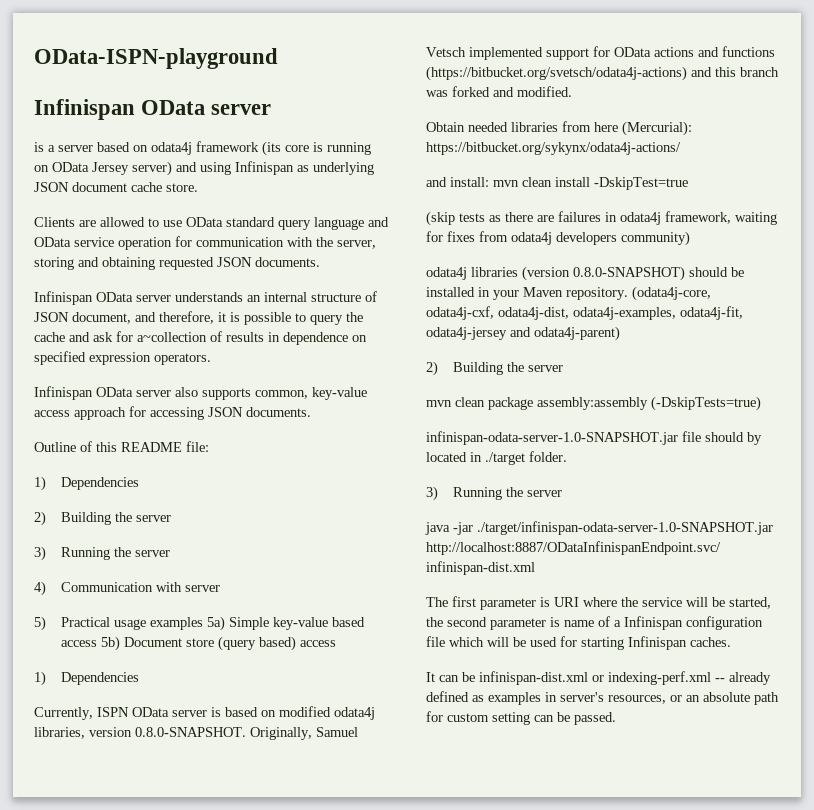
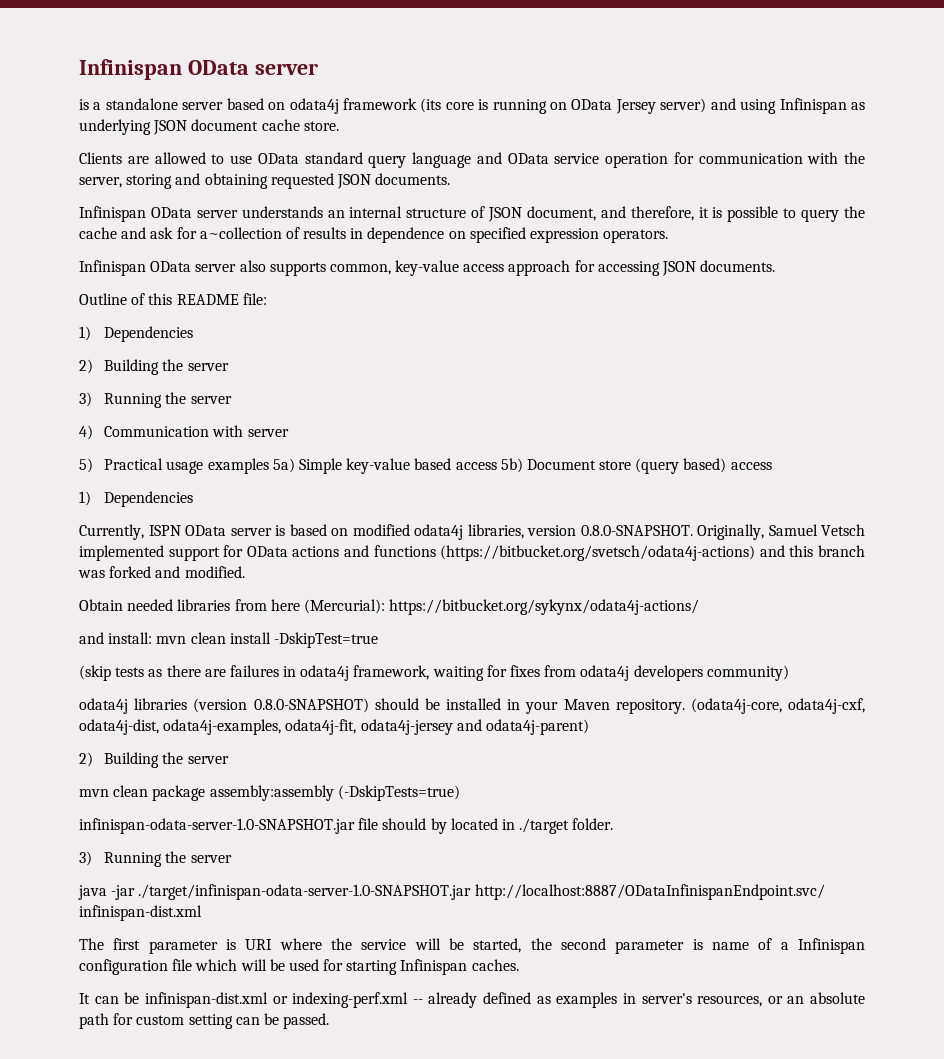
[34,48,278,69] OData-ISPN-playground // -> (79, 69) none
(55, 148) none -> [105,98,178,110] standalone

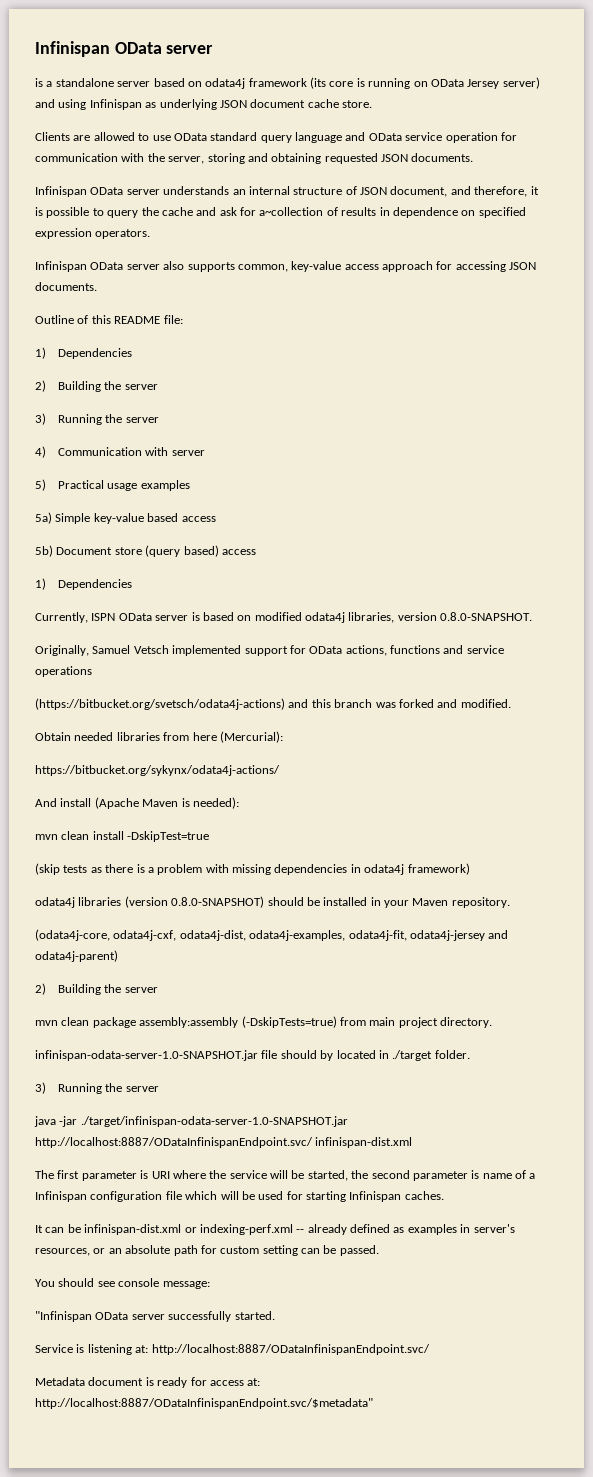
(269, 466) none -> (190, 485) //
(497, 466) none -> (216, 519) //
(693, 530) none -> (533, 616) //
[292,545,436,557] actions and functions -> [345,645,504,656] [35,666,92,677] actions, functions and service operations //
(385, 606) none -> (283, 737) //
[79,632,153,644] and install: -> [35,797,239,809] And install (Apache Maven is needed): //
[204,665,789,681] are failures in odata4j framework, waiting for fixes from odata4j developers community) -> [136,863,470,875] is a problem with missing dependencies in odata4j framework)
(685, 706) none -> (510, 902) //
(460, 793) none -> [339,1017,492,1028] from main project directory.
(330, 1021) none -> [35,1278,210,1289] [35,1311,275,1322] [35,1344,430,1355] [35,1377,261,1388] [35,1398,373,1409] // You should see console message: // "Infinispan OData server successfully started. // Service is listening at: http://localhost:8887/ODataInfinispanEndpoint.svc/ // Metadata document is ready for access at: http://localhost:8887/ODataInfinispanEndpoint.svc/$metadata"

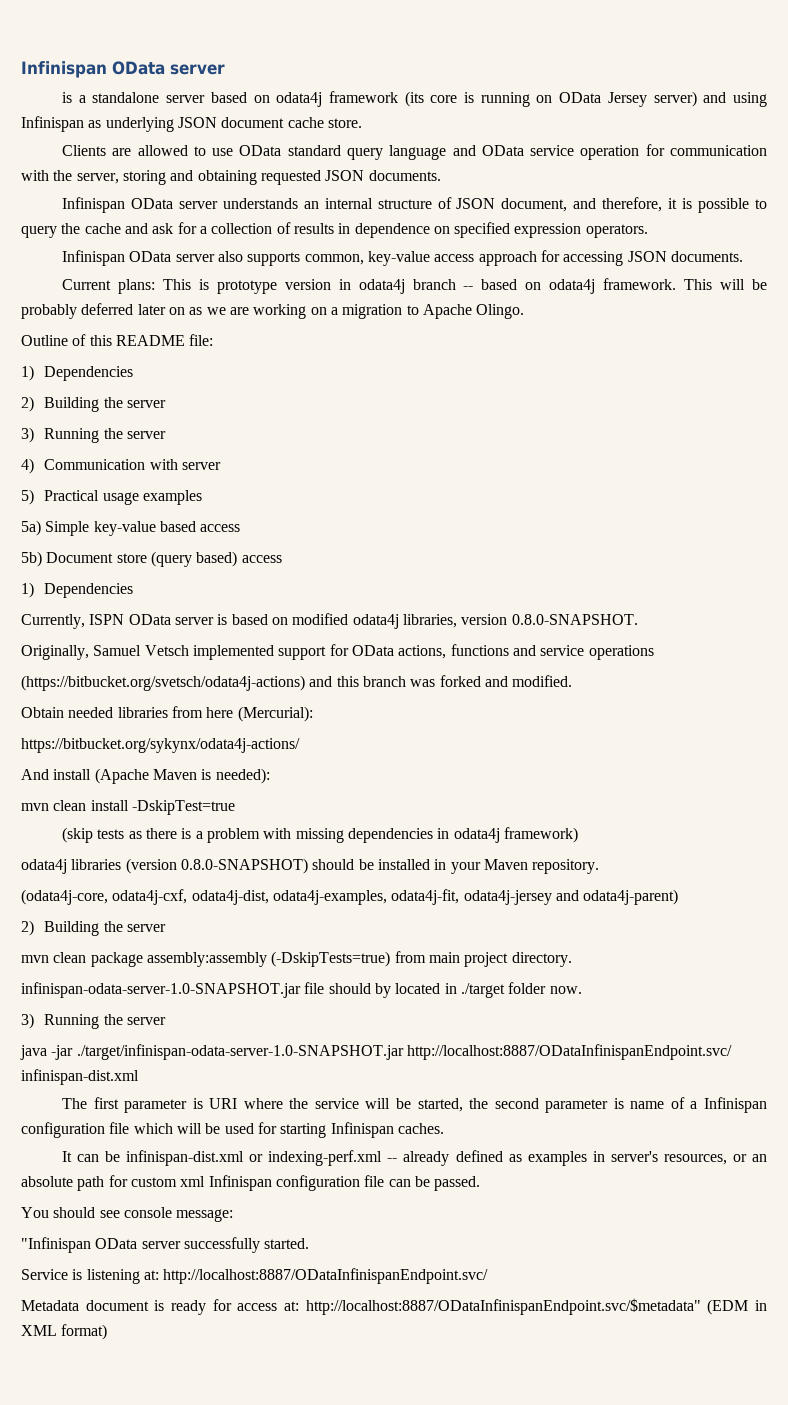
[259,207,324,216] a~collection -> [199,223,273,234] a collection
(97, 286) none -> [61,278,768,294] [21,303,525,319] // Current plans: This is prototype version in odata4j branch -- based on odata4j framework. This will be probably deferred later on as we are working on a migration to Apache Olingo.
[434,1050,470,1059] folder. -> [508,982,582,994] folder now.
[262,1245,298,1256] setting -> [180,1175,385,1191] xml Infinispan configuration file
(373, 1403) none -> [707,1299,767,1315] [21,1324,108,1340] (EDM in XML format)

